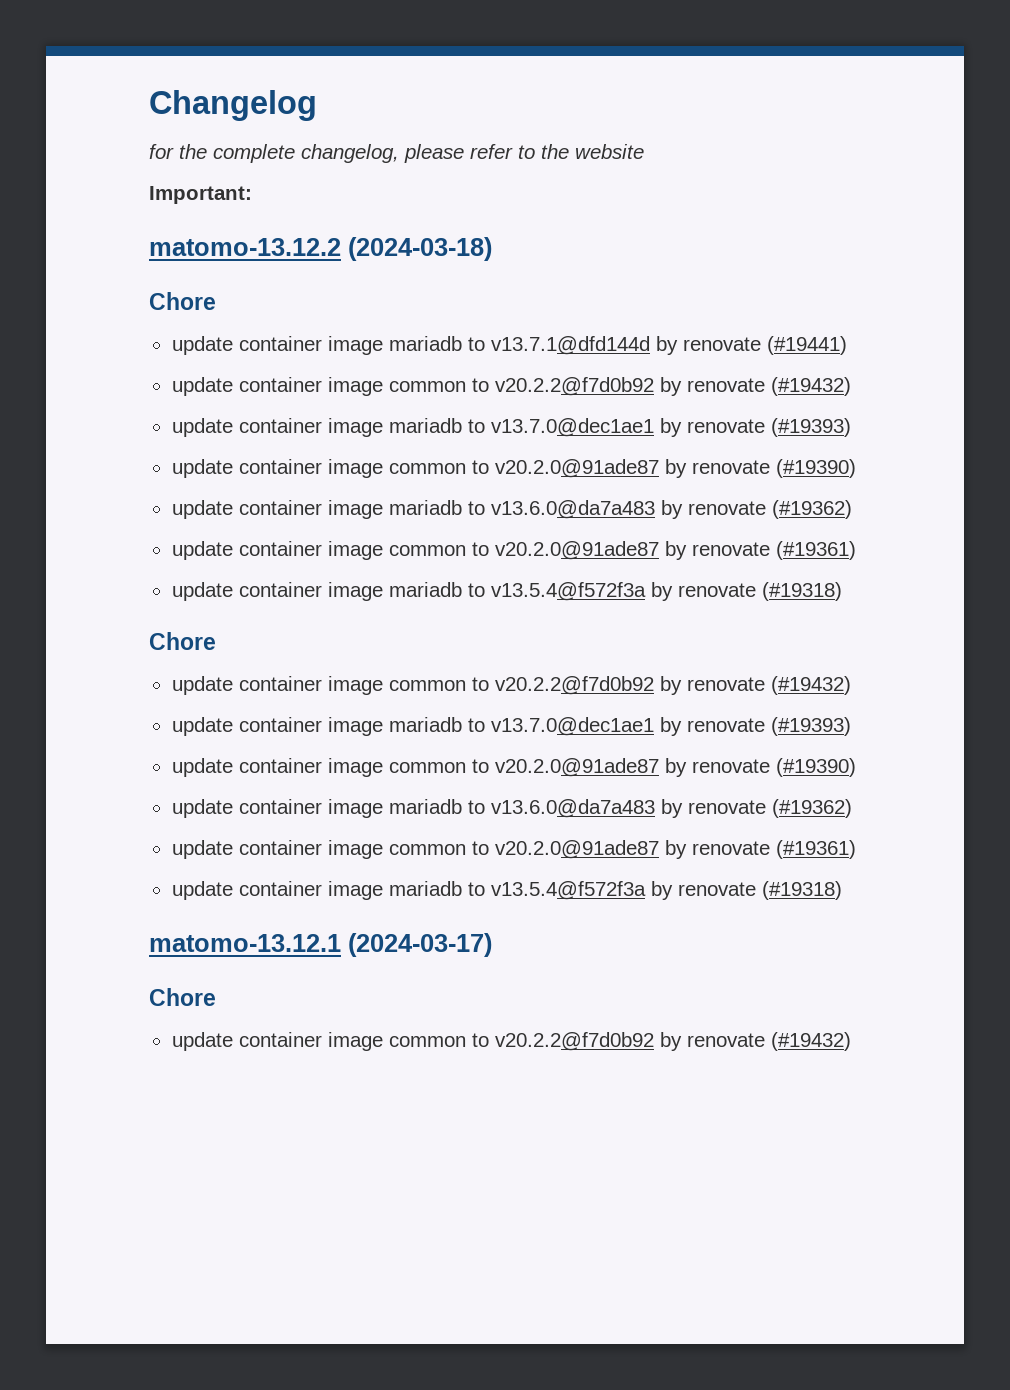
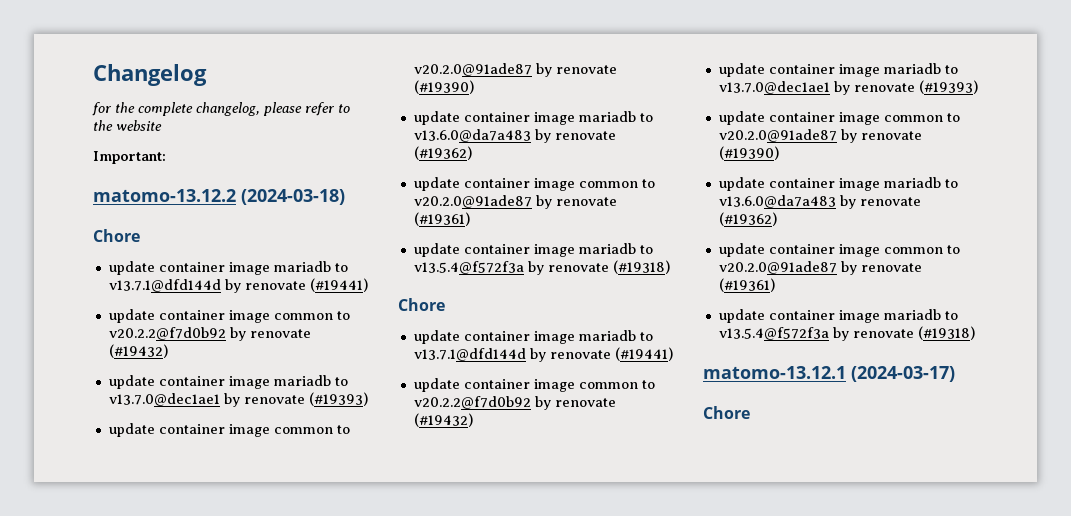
(216, 641) none -> [413,330,653,344] [413,347,673,362] // update container image mariadb to v13.7.1@dfd144d by renovate (#19441)
[171,1032,851,1051] // update container image common to v20.2.2@f7d0b92 by renovate (#19432) -> (750, 412) none

